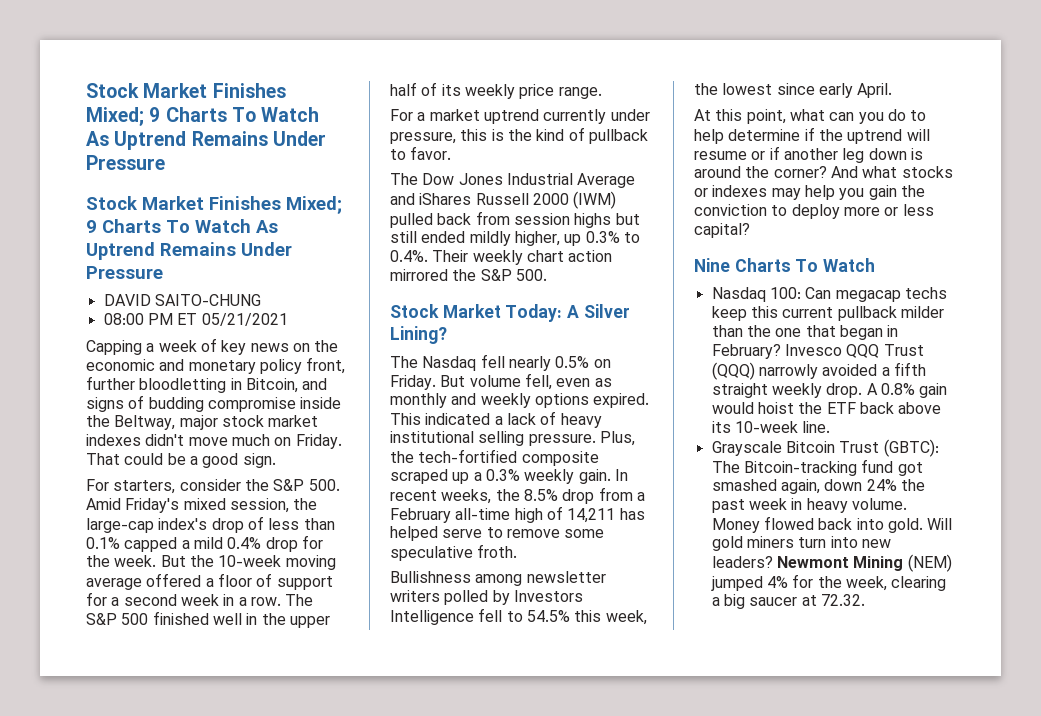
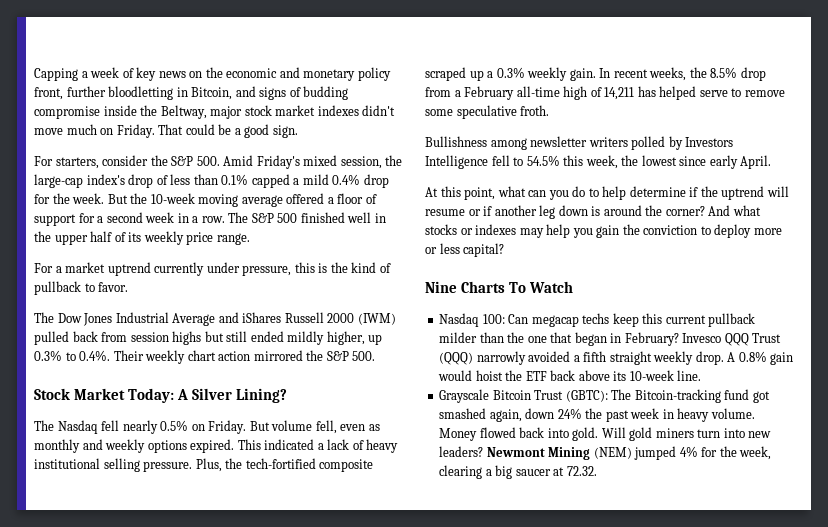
[86,83,286,98] [86,107,320,126] [86,131,326,150] [86,155,165,170] [86,196,342,214] [86,219,278,233] [86,242,292,260] [86,266,163,279] [103,294,261,306] [103,313,288,326] Stock Market Finishes Mixed; 9 Charts To Watch As Uptrend Remains Under Pressure // Stock Market Finishes Mixed; 9 Charts To Watch As Uptrend Remains Under Pressure // DAVID SAITO-CHUNG // 08:00 PM ET 05/21/2021 // -> (34, 74) none

